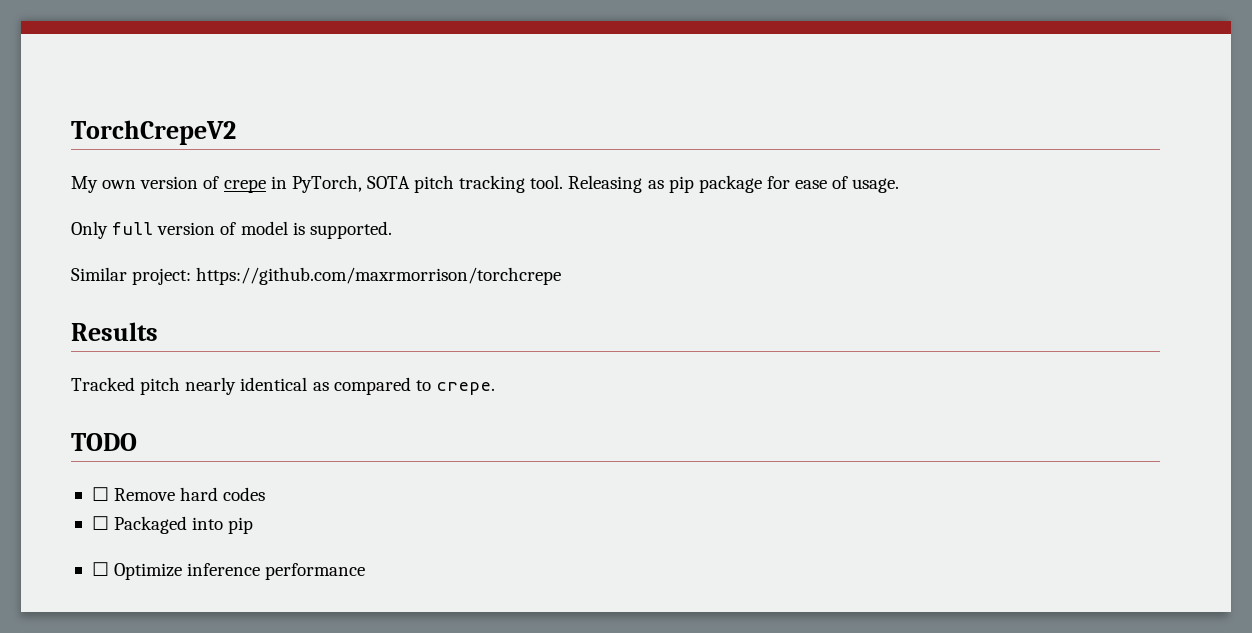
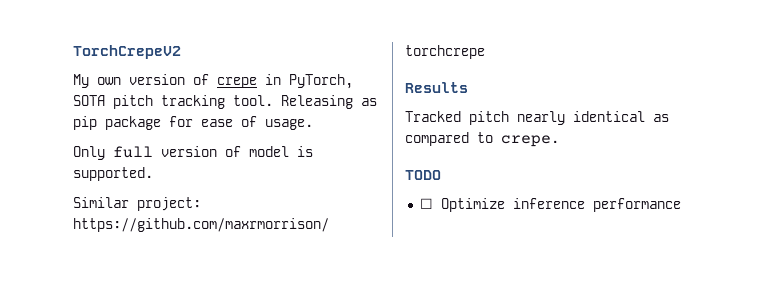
[91,487,266,501] [91,516,254,534] // ☐ Remove hard codes // ☐ Packaged into pip -> (441, 175) none

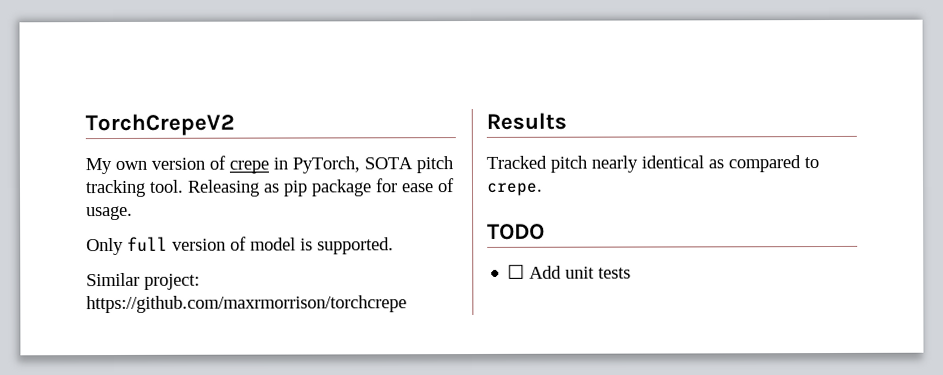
[440,198,681,212] Optimize inference performance -> [529,265,632,279] Add unit tests

